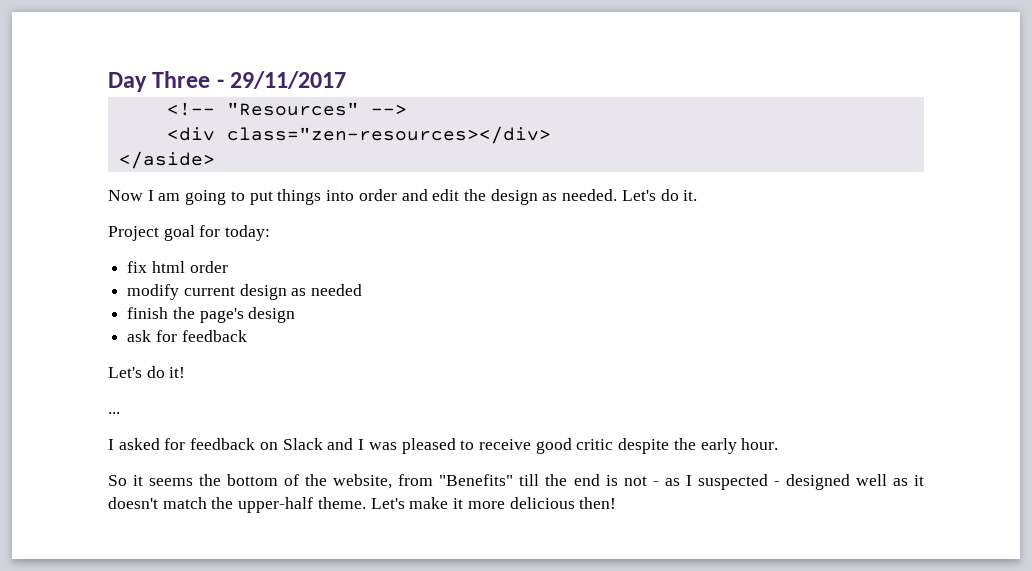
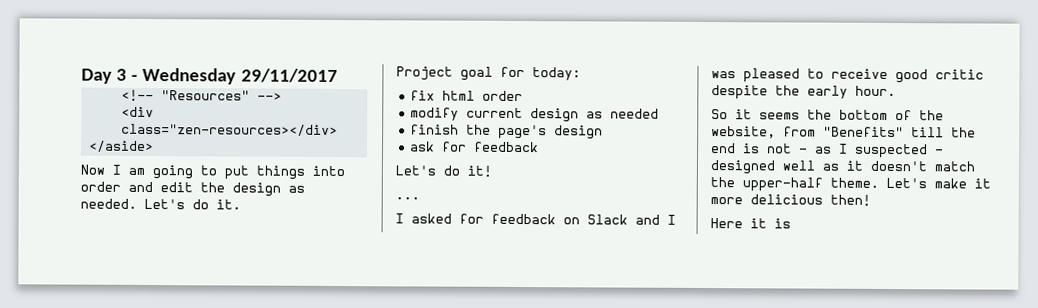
[152,71,224,88] Three - -> [116,67,237,85] 3 - Wednesday
(617, 503) none -> [710,218,791,229] // Here it is

